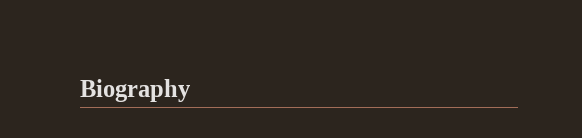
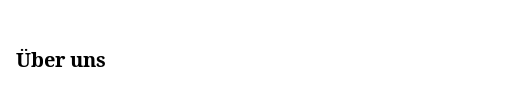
[80,79,191,102] Biography -> [16,48,107,67] Über uns

